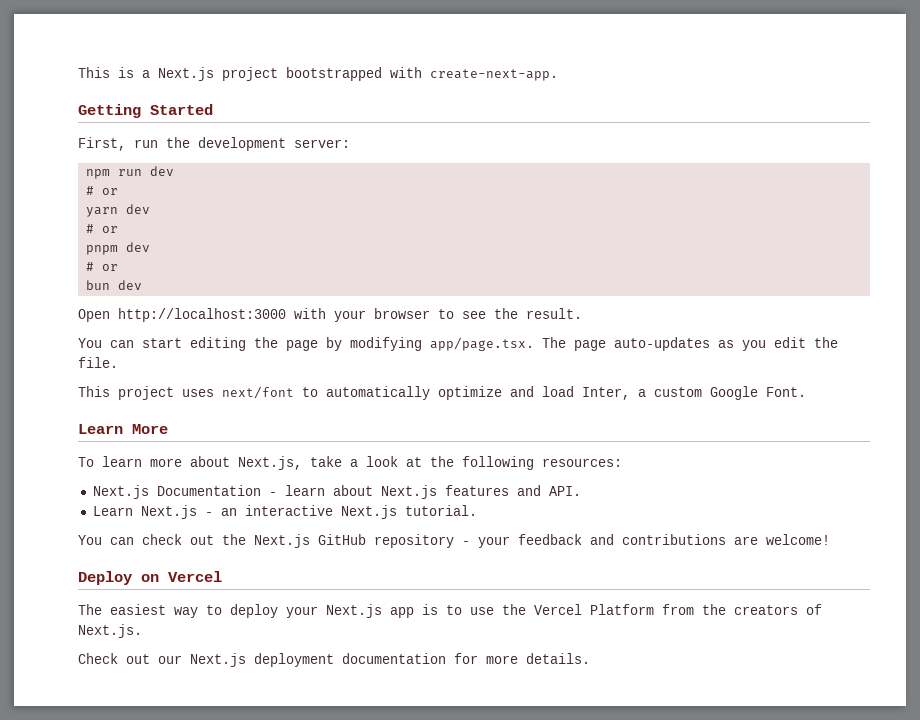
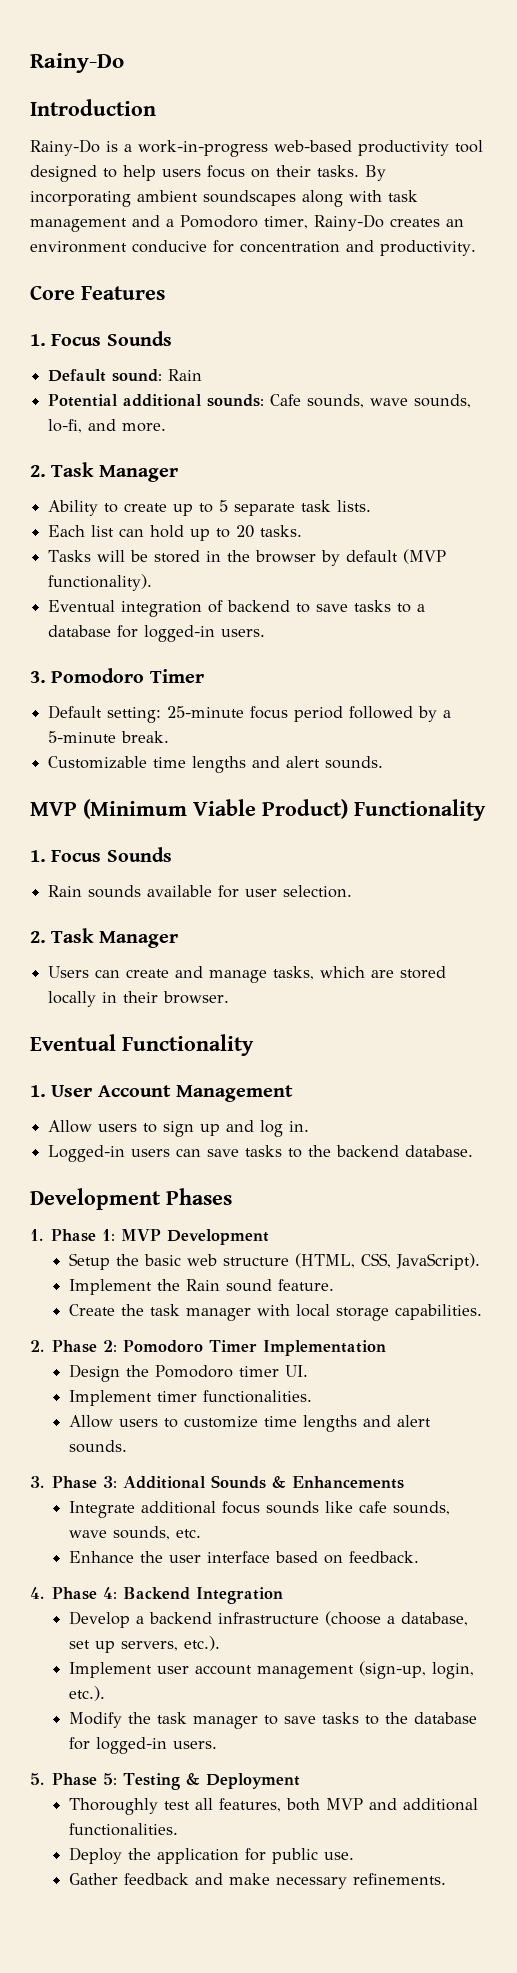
[78,67,558,81] [78,104,213,118] [78,137,350,151] [86,166,175,179] [86,186,119,195] [86,204,151,217] [86,224,119,233] [86,242,151,255] [86,262,119,271] [86,280,143,290] [78,308,582,322] [78,337,838,351] [78,357,118,368] [78,386,806,400] [78,424,168,434] [78,456,622,470] [92,485,581,499] [92,505,477,519] [78,534,830,548] [78,571,222,585] [78,604,822,618] [78,624,142,638] [78,653,590,667] This is a Next.js project bootstrapped with create-next-app. // Getting Started // First, run the development server: // npm run dev // # or // yarn dev // # or // pnpm dev // # or // bun dev // Open http://localhost:3000 with your browser to see the result. // You can start editing the page by modifying app/page.tsx. The page auto-updates as you edit the file. // This project uses next/font to automatically optimize and load Inter, a custom Google Font. // Learn More // To learn more about Next.js, take a look at the following resources: // Next.js Documentation - learn about Next.js features and API. // Learn Next.js - an interactive Next.js tutorial. // You can check out the Next.js GitHub repository - your feedback and contributions are welcome! // Deploy on Vercel // The easiest way to deploy your Next.js app is to use the Vercel Platform from the creators of Next.js. // Check out our Next.js deployment documentation for more details. -> [30,53,124,73] [30,99,156,116] [30,139,483,157] [30,165,386,182] [30,190,418,207] [30,214,464,232] [30,240,476,256] [30,285,165,300] [30,331,172,346] [48,369,203,382] [48,394,472,408] [48,419,167,433] [30,462,178,482] [48,500,372,516] [48,525,303,541] [48,549,447,566] [48,574,153,591] [48,600,426,617] [48,625,266,642] [30,668,204,683] [48,705,452,723] [48,731,170,743] [48,756,384,773] [30,799,486,821] [30,847,172,862] [48,885,353,898] [30,928,178,948] [48,966,447,983] [48,991,230,1007] [30,1034,254,1056] [30,1085,294,1102] [48,1120,310,1137] [48,1145,474,1162] [30,1188,232,1210] [30,1229,270,1245] [68,1253,480,1270] [68,1279,334,1295] [68,1304,482,1321] [30,1340,387,1356] [68,1364,308,1382] [68,1390,312,1406] [68,1415,431,1432] [68,1440,127,1453] [30,1475,405,1489] [68,1501,450,1518] [68,1526,201,1540] [68,1551,419,1564] [30,1587,284,1604] [68,1611,468,1628] [68,1636,220,1653] [68,1661,474,1679] [68,1686,105,1701] [68,1712,477,1729] [68,1737,217,1754] [30,1773,301,1790] [68,1798,478,1815] [68,1823,178,1836] [68,1847,354,1864] [68,1873,446,1889] Rainy-Do // Introduction // Rainy-Do is a work-in-progress web-based productivity tool designed to help users focus on their tasks. By incorporating ambient soundscapes along with task management and a Pomodoro timer, Rainy-Do creates an environment conducive for concentration and productivity. // Core Features // 1. Focus Sounds // Default sound: Rain // Potential additional sounds: Cafe sounds, wave sounds, lo-fi, and more. // 2. Task Manager // Ability to create up to 5 separate task lists. // Each list can hold up to 20 tasks. // Tasks will be stored in the browser by default (MVP functionality). // Eventual integration of backend to save tasks to a database for logged-in users. // 3. Pomodoro Timer // Default setting: 25-minute focus period followed by a 5-minute break. // Customizable time lengths and alert sounds. // MVP (Minimum Viable Product) Functionality // 1. Focus Sounds // Rain sounds available for user selection. // 2. Task Manager // Users can create and manage tasks, which are stored locally in their browser. // Eventual Functionality // 1. User Account Management // Allow users to sign up and log in. // Logged-in users can save tasks to the backend database. // Development Phases // 1. Phase 1: MVP Development // Setup the basic web structure (HTML, CSS, JavaScript). // Implement the Rain sound feature. // Create the task manager with local storage capabilities. // 2. Phase 2: Pomodoro Timer Implementation // Design the Pomodoro timer UI. // Implement timer functionalities. // Allow users to customize time lengths and alert sounds. // 3. Phase 3: Additional Sounds & Enhancements // Integrate additional focus sounds like cafe sounds, wave sounds, etc. // Enhance the user interface based on feedback. // 4. Phase 4: Backend Integration // Develop a backend infrastructure (choose a database, set up servers, etc.). // Implement user account management (sign-up, login, etc.). // Modify the task manager to save tasks to the database for logged-in users. // 5. Phase 5: Testing & Deployment // Thoroughly test all features, both MVP and additional functionalities. // Deploy the application for public use. // Gather feedback and make necessary refinements.

